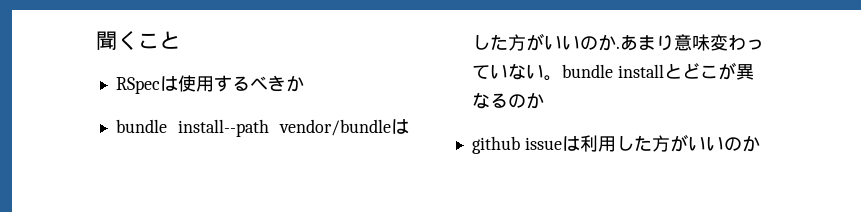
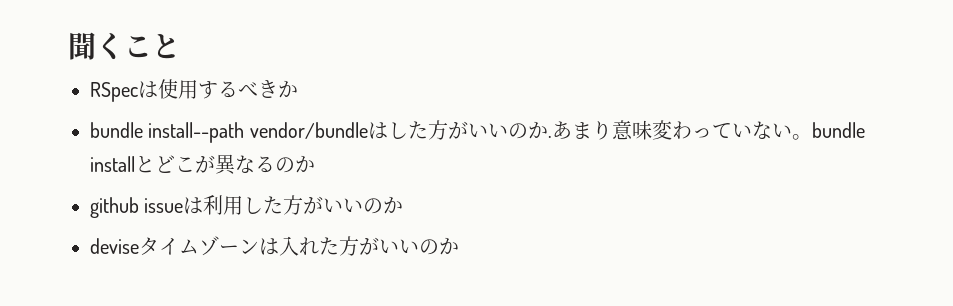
(760, 143) none -> [90,236,459,256] // deviseタイムゾーンは入れた方がいいのか

